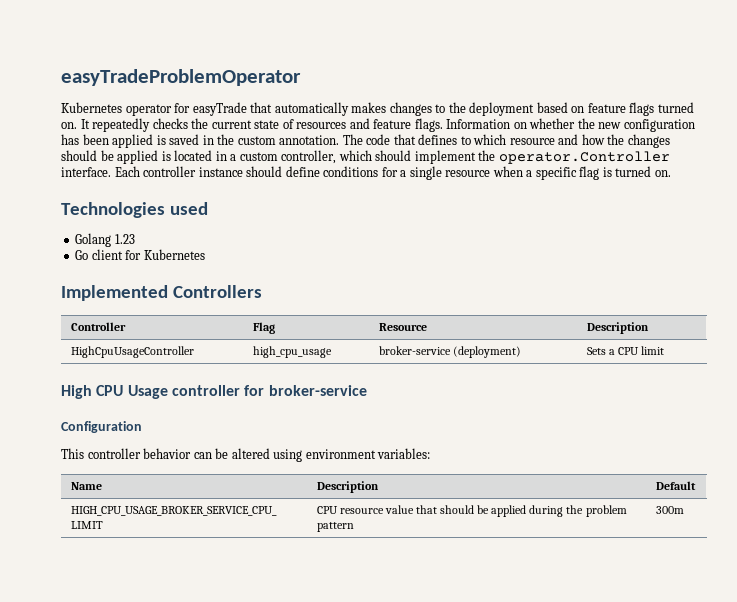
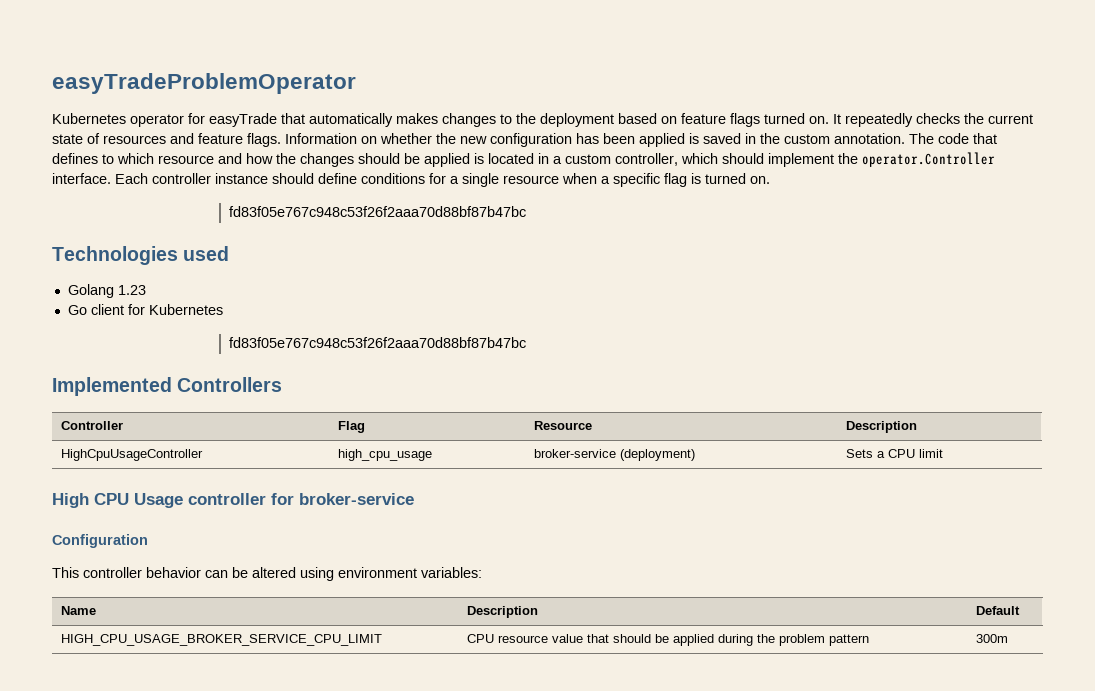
(671, 173) none -> [229,206,527,217] // fd83f05e767c948c53f26f2aaa70d88bf87b47bc
(205, 254) none -> [229,337,527,348] // fd83f05e767c948c53f26f2aaa70d88bf87b47bc

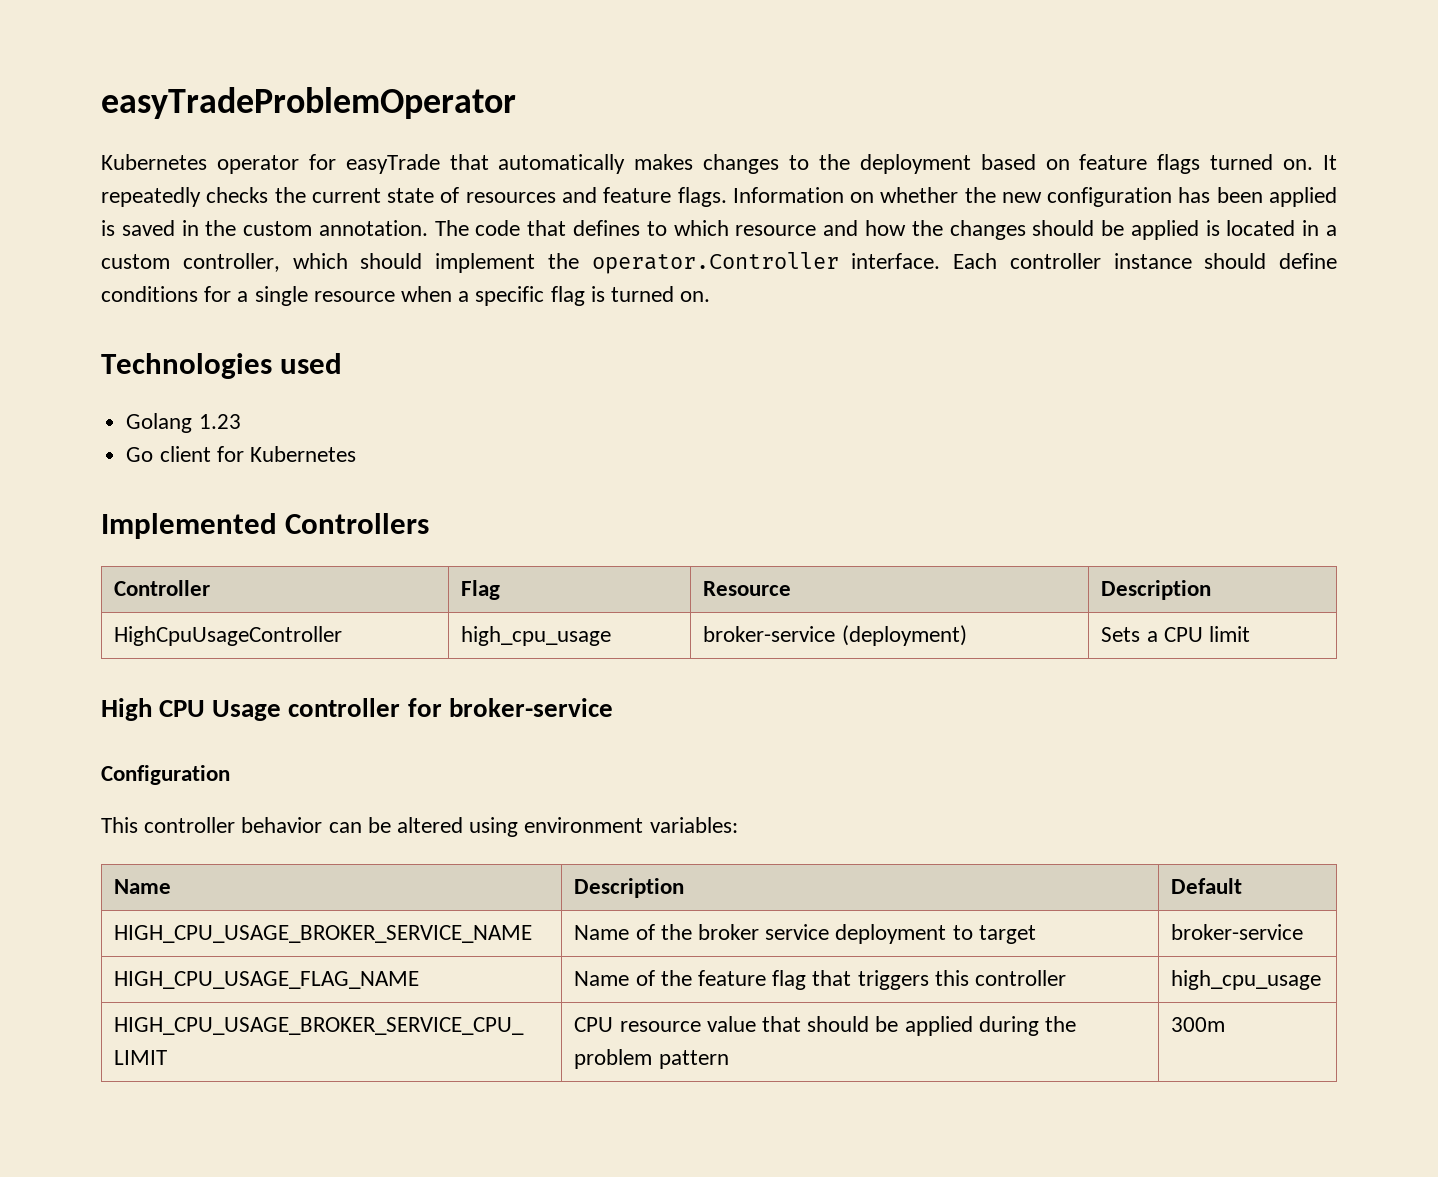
[229,206,527,217] // fd83f05e767c948c53f26f2aaa70d88bf87b47bc -> (711, 296) none
[229,337,527,348] // fd83f05e767c948c53f26f2aaa70d88bf87b47bc -> (356, 454) none
(1021, 610) none -> [114,925,533,943] [574,924,1036,944] [1171,924,1304,940] [114,971,420,989] [574,970,1067,990] [1171,970,1322,990] // HIGH_CPU_USAGE_BROKER_SERVICE_NAME | Name of the broker service deployment to target | broker-service // HIGH_CPU_USAGE_FLAG_NAME | Name of the feature flag that triggers this controller | high_cpu_usage

